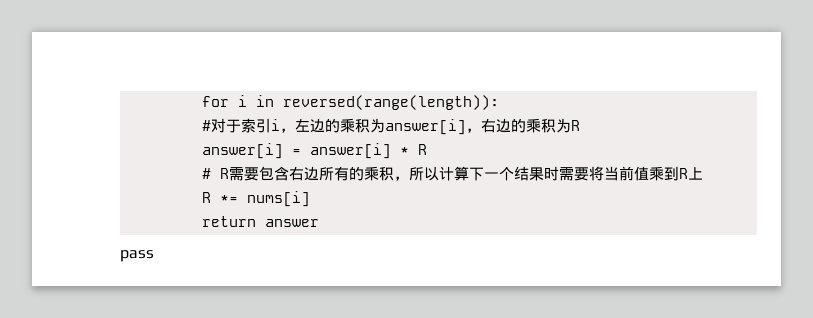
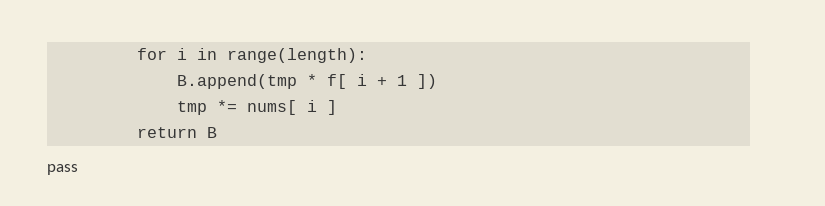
[282,95,499,110] [201,118,580,135] [201,143,427,159] [201,166,703,181] [201,191,310,207] reversed(range(length)): // #对于索引i，左边的乘积为answer[i]，右边的乘积为R // answer[i] = answer[i] * R // # R需要包含右边所有的乘积，所以计算下一个结果时需要将当前值乘到R上 // R *= nums[i] -> [227,48,368,63] [177,74,438,89] [177,100,338,115] range(length): // B.append(tmp * f[ i + 1 ]) // tmp *= nums[ i ]
[264,219,319,227] answer -> [207,127,218,138] B

